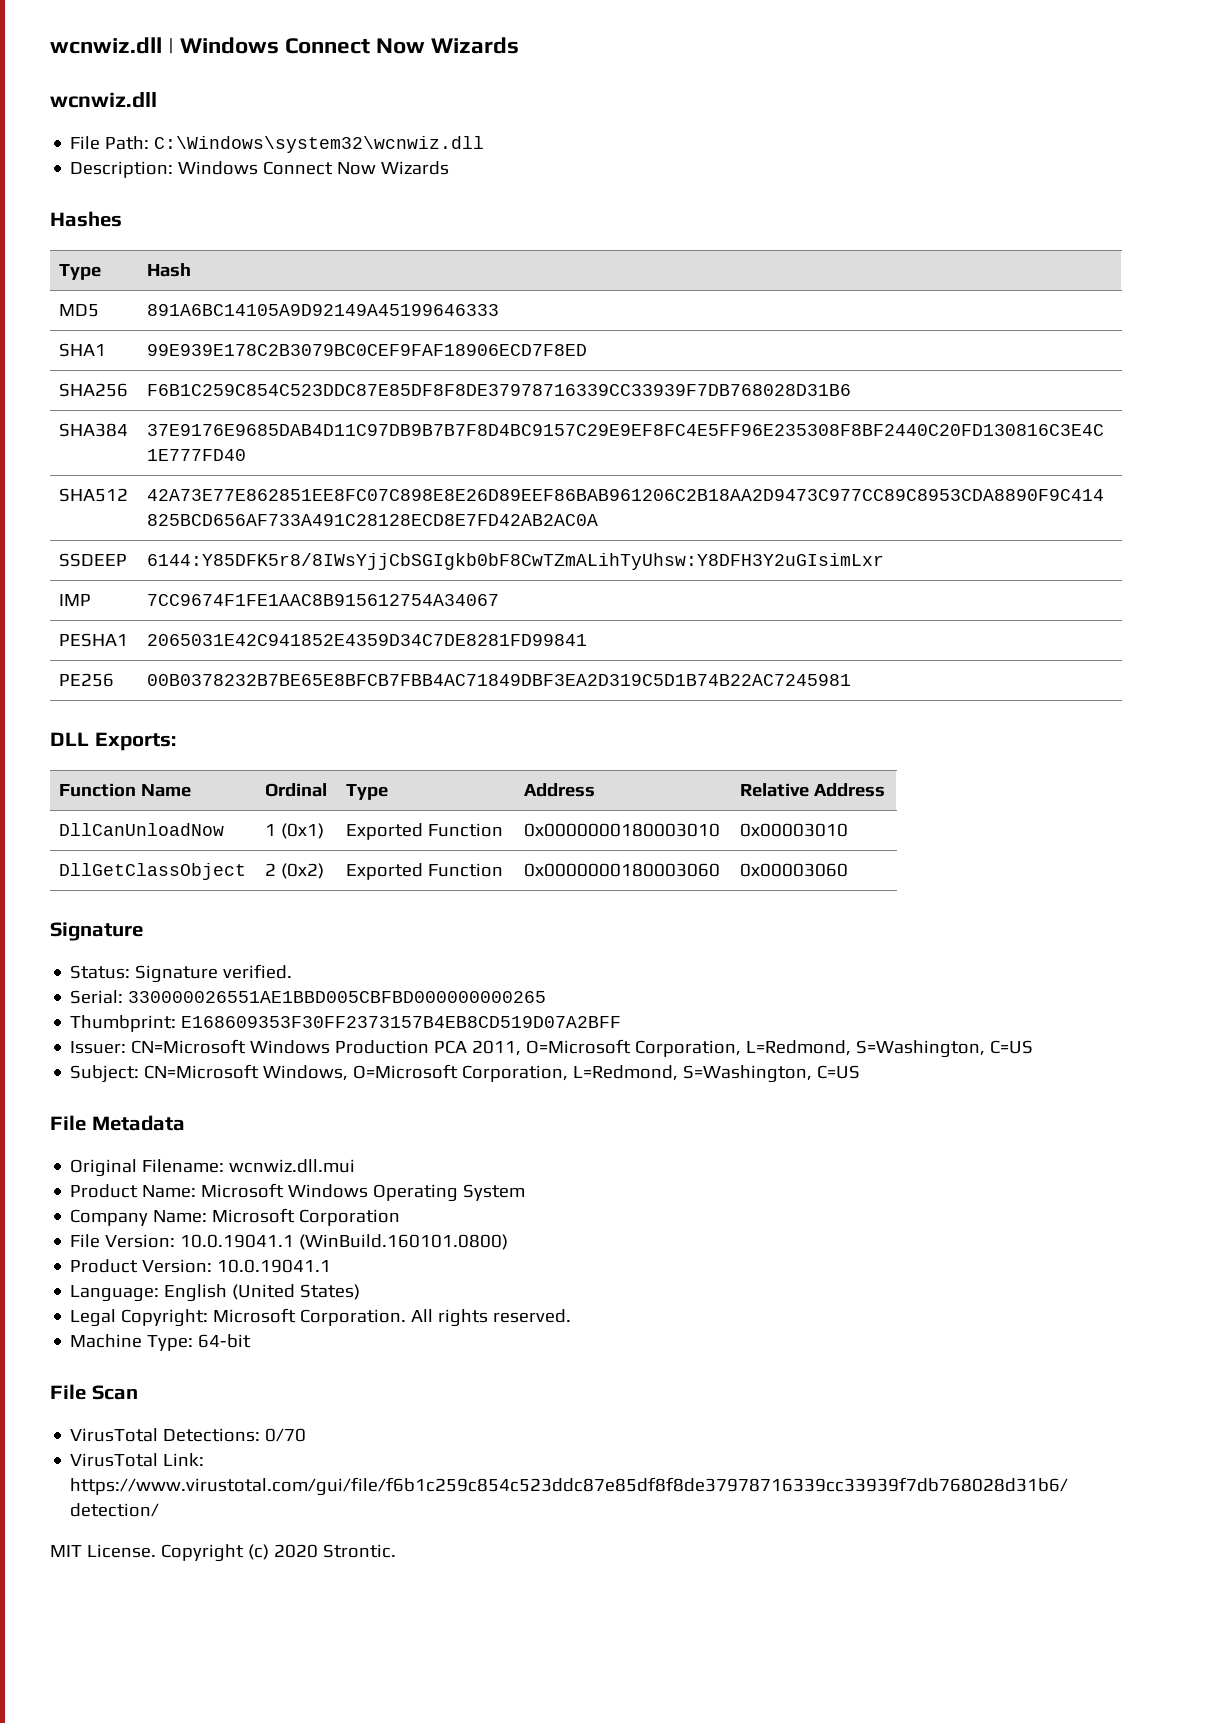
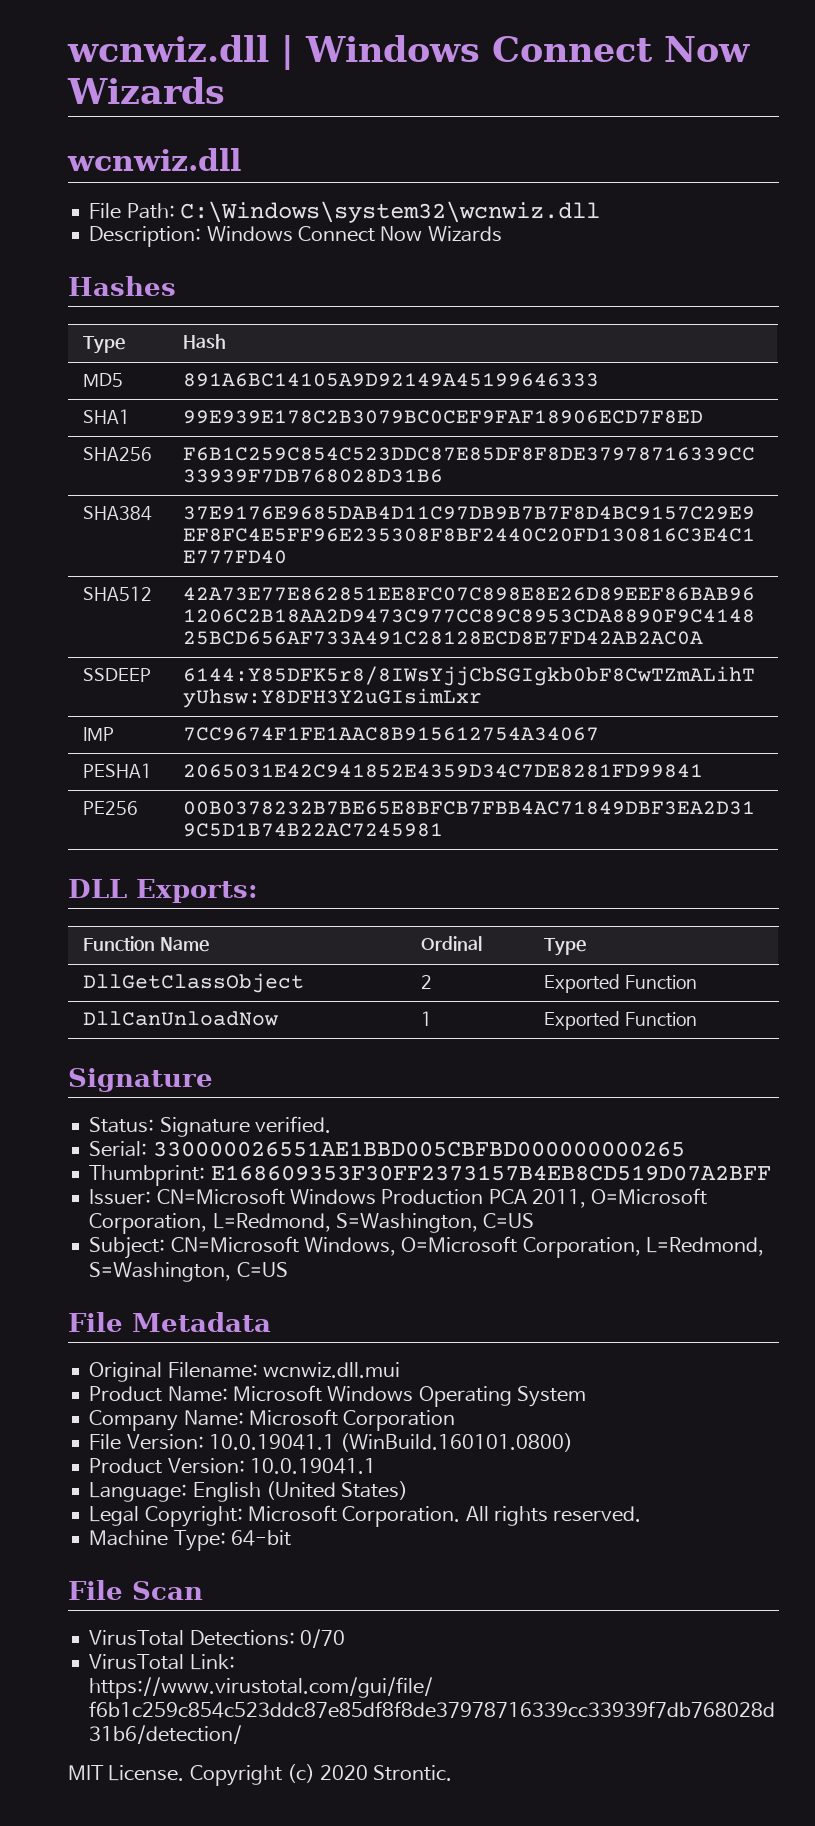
[524,783,596,797] [740,783,886,797] | Address | Relative Address -> [83,973,305,993] [421,975,433,989] [544,974,697,993] // DllGetClassObject | 2 | Exported Function
[281,823,325,839] [346,823,504,840] [524,823,721,837] [740,823,849,837] [59,863,247,880] [265,863,325,879] [346,863,504,880] [524,863,721,877] [740,863,849,877] (0x1) | Exported Function | 0x0000000180003010 | 0x00003010 // DllGetClassObject | 2 (0x2) | Exported Function | 0x0000000180003060 | 0x00003060 -> [544,1011,697,1030] | Exported Function

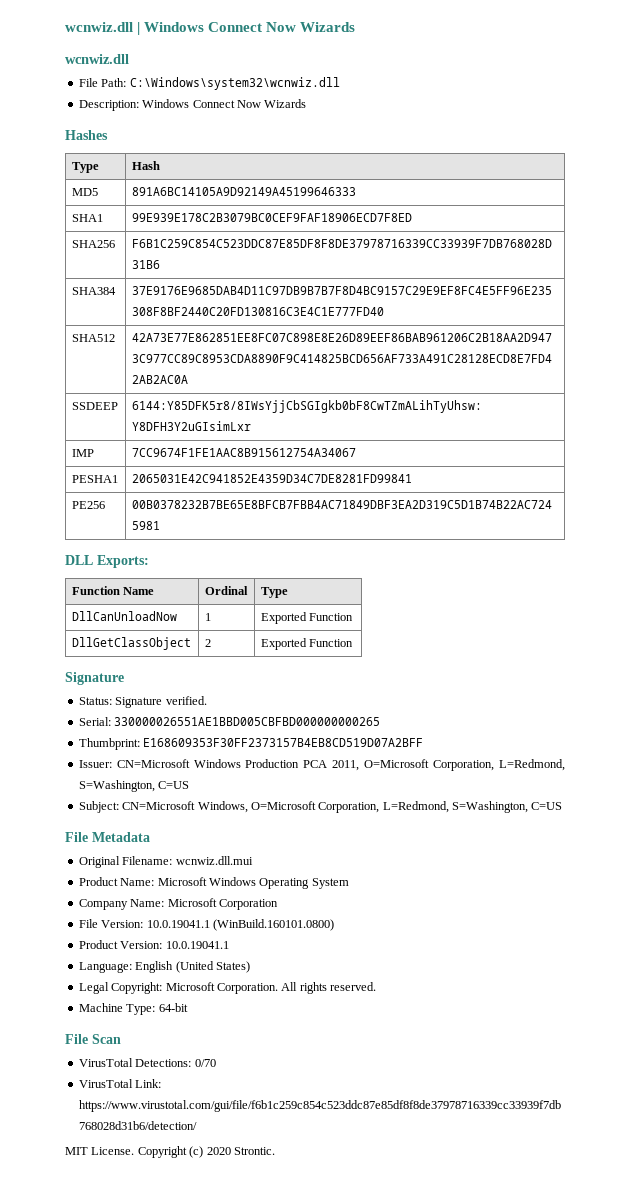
[83,973,305,993] [421,975,433,989] [544,974,697,993] [83,1011,279,1026] [421,1011,433,1026] DllGetClassObject | 2 | Exported Function // DllCanUnloadNow | 1 -> [71,611,177,621] [204,613,211,621] [260,612,354,624] [71,637,191,650] [204,639,211,647] DllCanUnloadNow | 1 | Exported Function // DllGetClassObject | 2

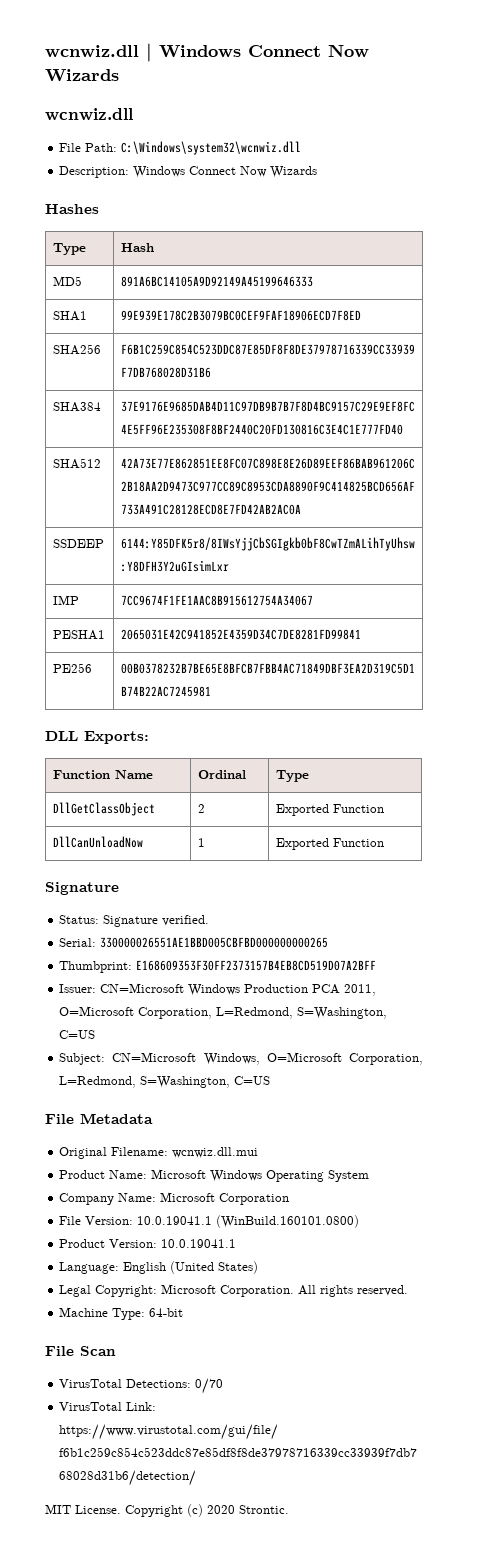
[71,611,177,621] [204,613,211,621] [260,612,354,624] [71,637,191,650] [204,639,211,647] DllCanUnloadNow | 1 | Exported Function // DllGetClassObject | 2 -> [52,802,155,816] [197,804,205,813] [275,804,384,816] [52,836,143,848] [197,838,205,847] DllGetClassObject | 2 | Exported Function // DllCanUnloadNow | 1

